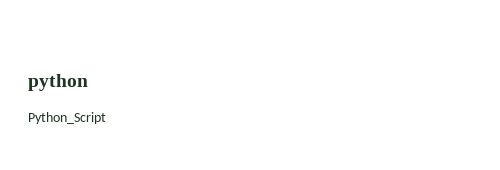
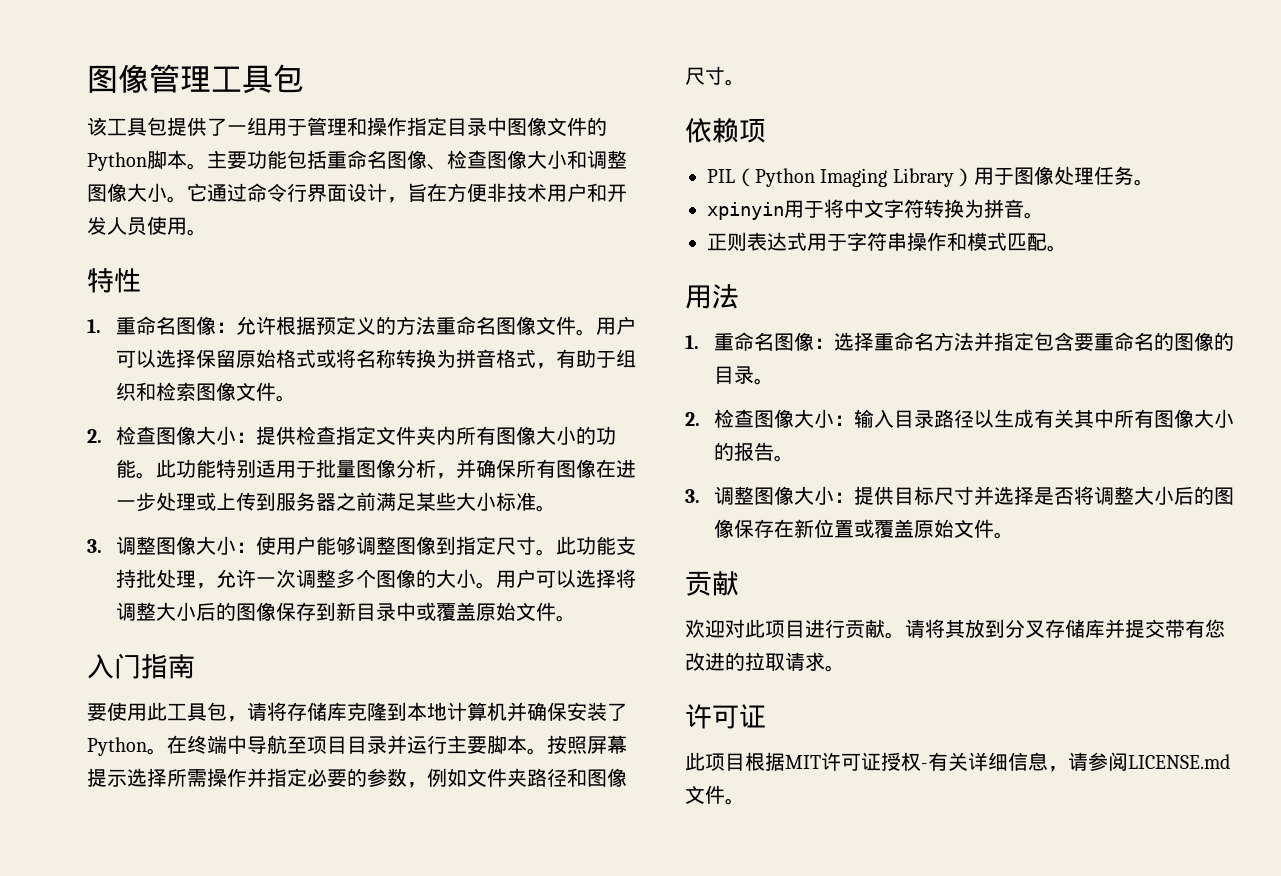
[28,74,88,91] [28,112,106,124] python // Python_Script -> [87,64,304,94] [87,117,607,136] [87,150,627,171] [87,183,627,203] [87,216,207,236] [87,268,141,293] [87,316,636,336] [115,349,636,369] [115,382,296,402] [87,426,616,446] [115,459,636,479] [115,492,556,512] [87,536,636,556] [115,569,636,589] [115,602,576,622] [87,653,195,679] [87,702,627,722] [87,735,627,756] [87,768,627,788] [685,66,745,86] [685,118,766,143] [707,166,1154,187] [707,199,1044,220] [707,232,1067,252] [685,284,739,309] [685,332,1234,352] [713,366,774,385] [685,409,1234,428] [713,442,794,462] [685,486,1234,506] [713,519,1014,539] [685,571,739,596] [685,619,1225,639] [685,652,845,672] [685,704,766,729] [685,752,1230,772] [685,785,745,805] 图像管理工具包 // 该工具包提供了一组用于管理和操作指定目录中图像文件的Python脚本。主要功能包括重命名图像、检查图像大小和调整图像大小。它通过命令行界面设计，旨在方便非技术用户和开发人员使用。 // 特性 // 1.重命名图像：允许根据预定义的方法重命名图像文件。用户可以选择保留原始格式或将名称转换为拼音格式，有助于组织和检索图像文件。 // 2.检查图像大小：提供检查指定文件夹内所有图像大小的功能。此功能特别适用于批量图像分析，并确保所有图像在进一步处理或上传到服务器之前满足某些大小标准。 // 3.调整图像大小：使用户能够调整图像到指定尺寸。此功能支持批处理，允许一次调整多个图像的大小。用户可以选择将调整大小后的图像保存到新目录中或覆盖原始文件。 // 入门指南 // 要使用此工具包，请将存储库克隆到本地计算机并确保安装了Python。在终端中导航至项目目录并运行主要脚本。按照屏幕提示选择所需操作并指定必要的参数，例如文件夹路径和图像尺寸。 // 依赖项 // PIL（Python Imaging Library）用于图像处理任务。 // xpinyin用于将中文字符转换为拼音。 // 正则表达式用于字符串操作和模式匹配。 // 用法 // 1.重命名图像：选择重命名方法并指定包含要重命名的图像的目录。 // 2.检查图像大小：输入目录路径以生成有关其中所有图像大小的报告。 // 3.调整图像大小：提供目标尺寸并选择是否将调整大小后的图像保存在新位置或覆盖原始文件。 // 贡献 // 欢迎对此项目进行贡献。请将其放到分叉存储库并提交带有您改进的拉取请求。 // 许可证 // 此项目根据MIT许可证授权-有关详细信息，请参阅LICENSE.md文件。

